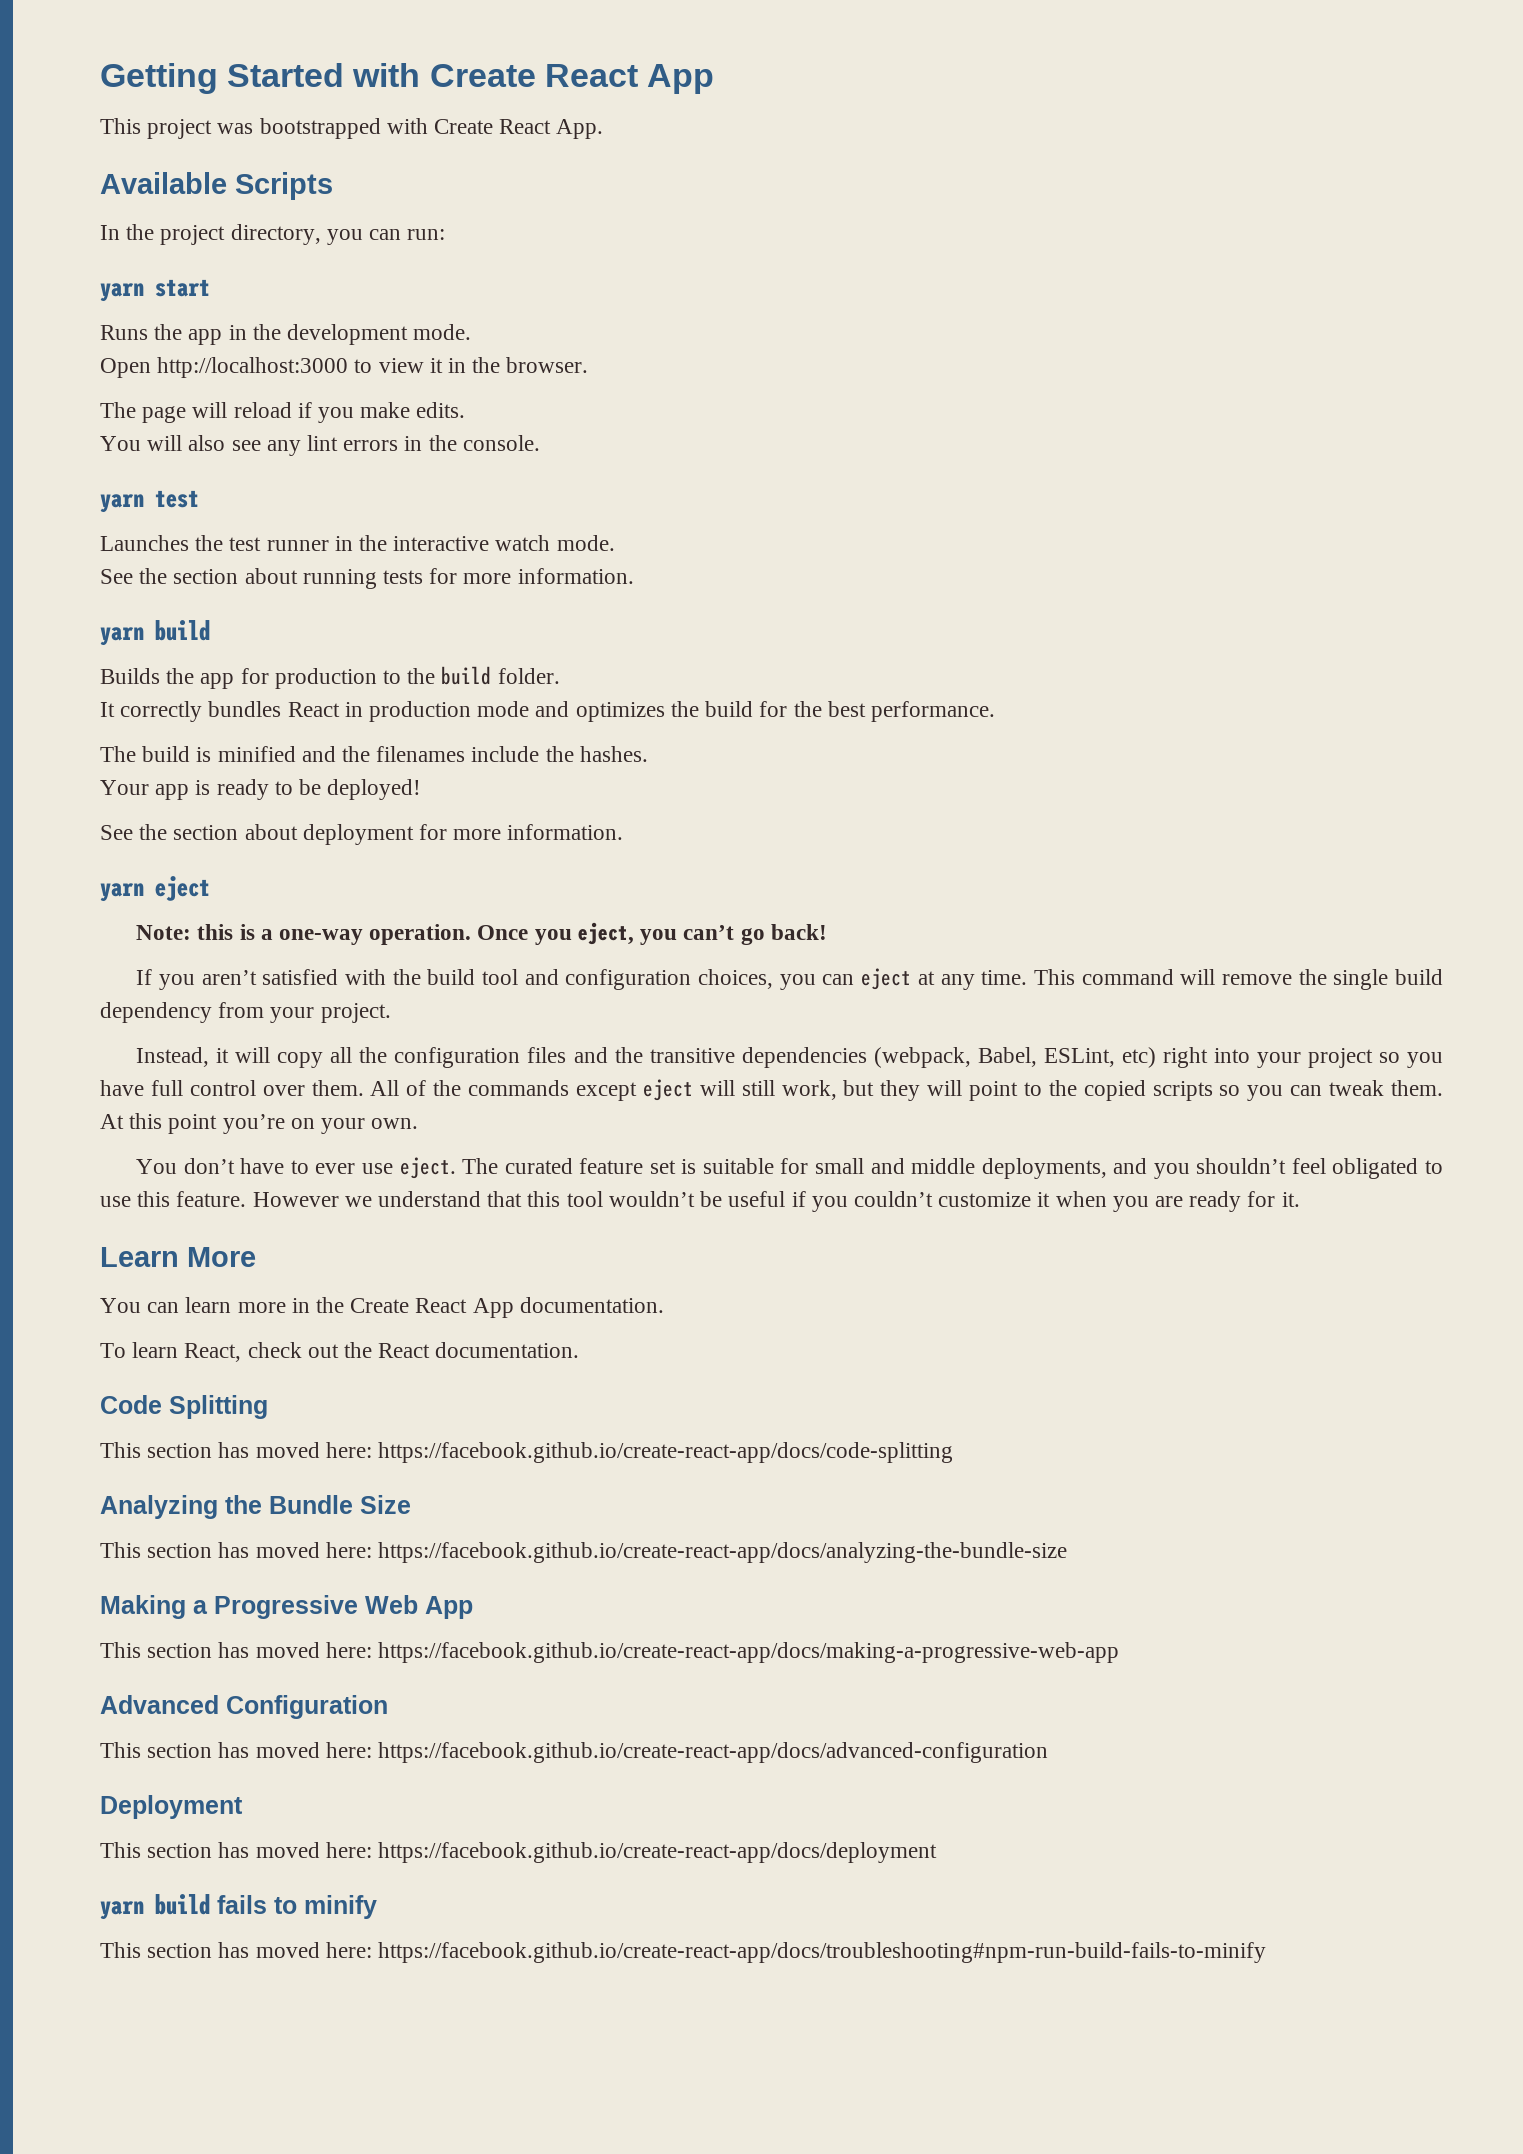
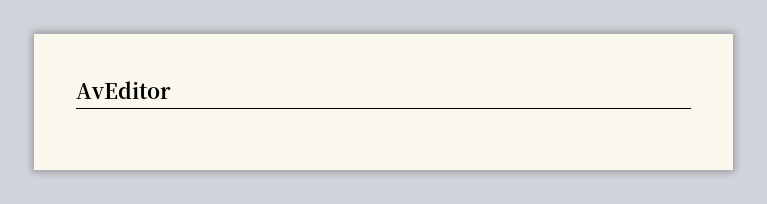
[100,63,714,94] [100,118,604,139] [100,172,333,200] [100,224,446,245] [100,279,210,302] [100,324,472,345] [100,357,589,378] [100,402,466,423] [100,435,540,456] [100,490,199,513] [100,535,615,551] [100,568,634,589] [100,620,210,646] [100,666,560,689] [100,701,995,722] [100,746,648,762] [100,779,422,800] [100,824,624,845] [100,876,210,902] [136,922,827,945] [136,968,1443,990] [100,1002,391,1023] [136,1047,1444,1068] [100,1079,1443,1101] [100,1113,419,1134] [136,1157,1443,1179] [100,1191,1300,1212] [100,1247,256,1267] [100,1297,664,1318] [100,1342,580,1362] [100,1395,268,1419] [100,1442,954,1463] [100,1495,411,1519] [100,1542,1068,1563] [100,1595,473,1619] [100,1642,1120,1663] [100,1695,388,1719] [100,1742,1049,1763] [100,1795,243,1819] [100,1842,938,1863] [100,1894,377,1920] [100,1942,1267,1963] Getting Started with Create React App // This project was bootstrapped with Create React App. // Available Scripts // In the project directory, you can run: // yarn start // Runs the app in the development mode. // Open http://localhost:3000 to view it in the browser. // The page will reload if you make edits. // You will also see any lint errors in the console. // yarn test // Launches the test runner in the interactive watch mode. // See the section about running tests for more information. // yarn build // Builds the app for production to the build folder. // It correctly bundles React in production mode and optimizes the build for the best performance. // The build is minified and the filenames include the hashes. // Your app is ready to be deployed! // See the section about deployment for more information. // yarn eject // Note: this is a one-way operation. Once you eject, you can’t go back! // If you aren’t satisfied with the build tool and configuration choices, you can eject at any time. This command will remove the single build dependency from your project. // Instead, it will copy all the configuration files and the transitive dependencies (webpack, Babel, ESLint, etc) right into your project so you have full control over them. All of the commands except eject will still work, but they will point to the copied scripts so you can tweak them. At this point you’re on your own. // You don’t have to ever use eject. The curated feature set is suitable for small and middle deployments, and you shouldn’t feel obligated to use this feature. However we understand that this tool wouldn’t be useful if you couldn’t customize it when you are ready for it. // Learn More // You can learn more in the Create React App documentation. // To learn React, check out the React documentation. // Code Splitting // This section has moved here: https://facebook.github.io/create-react-app/docs/code-splitting // Analyzing the Bundle Size // This section has moved here: https://facebook.github.io/create-react-app/docs/analyzing-the-bundle-size // Making a Progressive Web App // This section has moved here: https://facebook.github.io/create-react-app/docs/making-a-progressive-web-app // Advanced Configuration // This section has moved here: https://facebook.github.io/create-react-app/docs/advanced-configuration // Deployment // This section has moved here: https://facebook.github.io/create-react-app/docs/deployment // yarn build fails to minify // This section has moved here: https://facebook.github.io/create-react-app/docs/troubleshooting#npm-run-build-fails-to-minify -> [76,81,171,99] AvEditor

